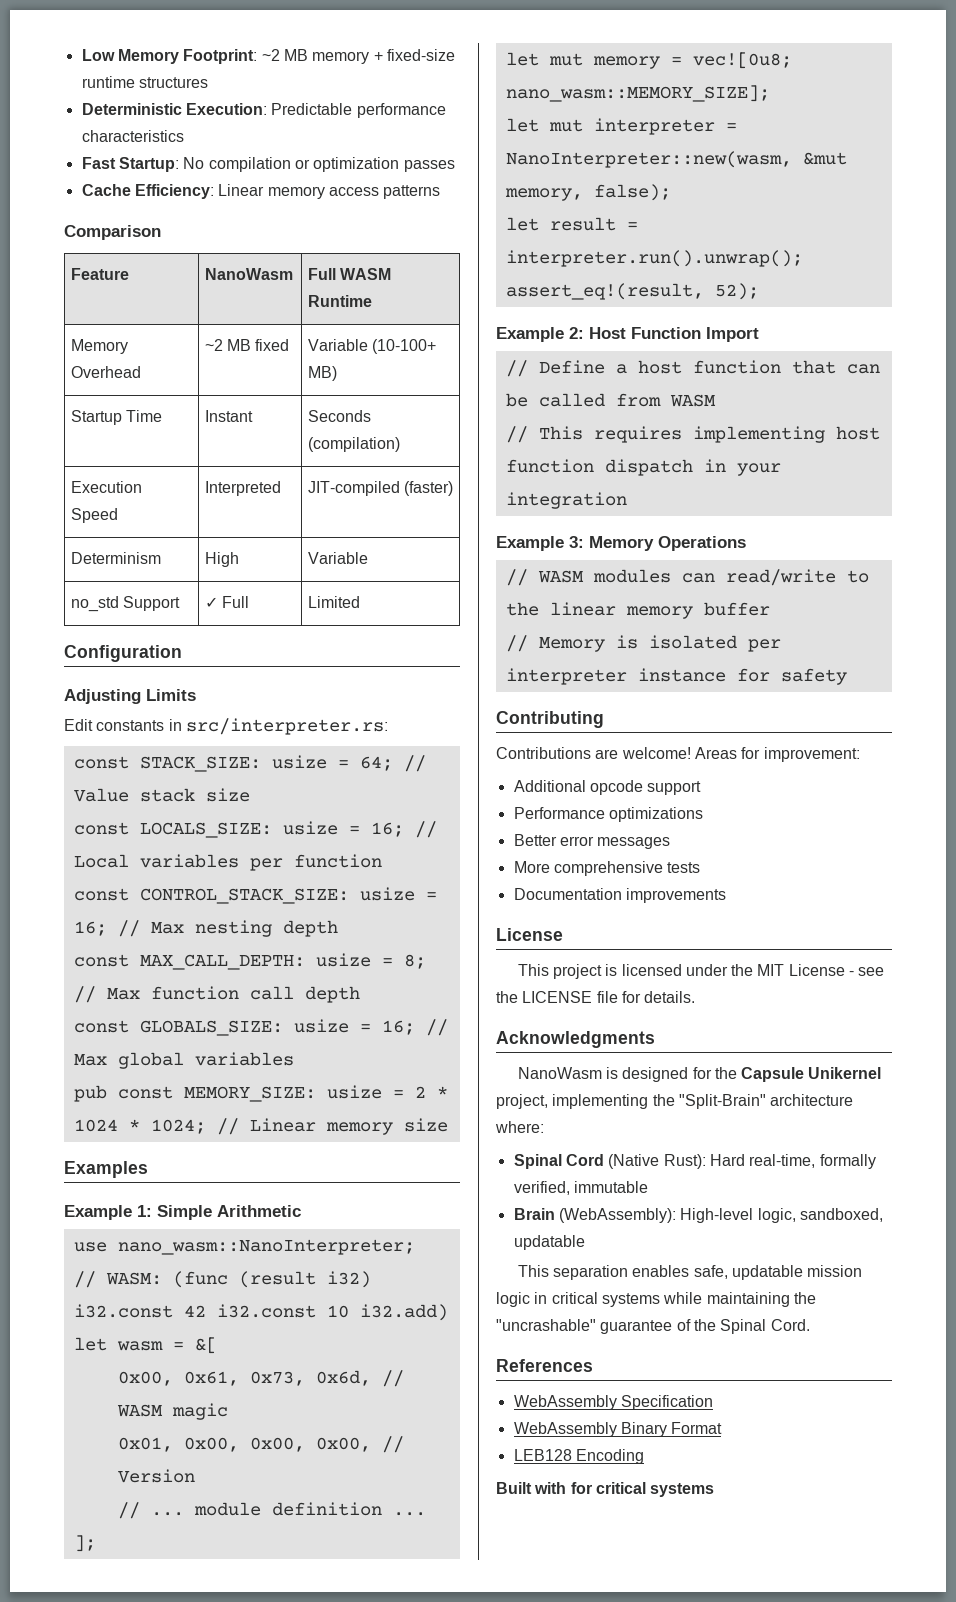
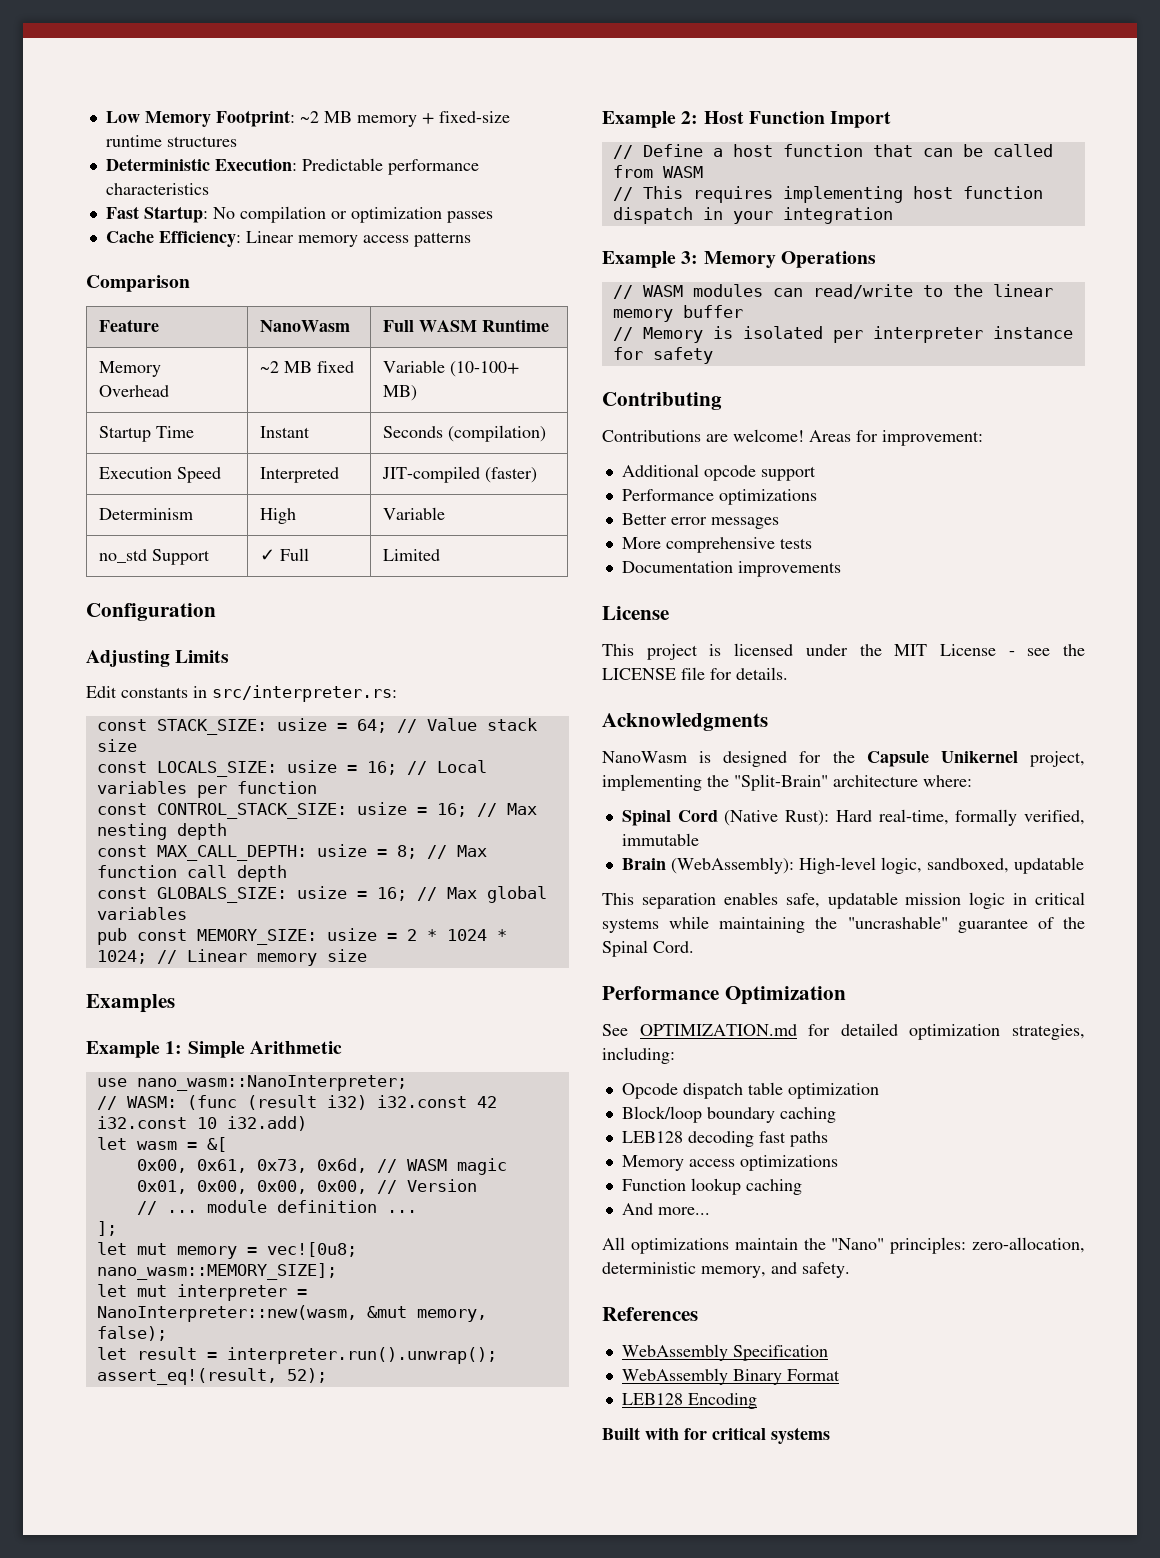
(810, 1325) none -> [602,986,846,1005] [602,1023,1085,1040] [602,1047,675,1064] [621,1082,879,1099] [621,1106,836,1123] [621,1131,828,1147] [621,1155,838,1171] [621,1178,802,1195] [621,1203,710,1215] [602,1237,1085,1254] [602,1262,850,1278] // Performance Optimization // See OPTIMIZATION.md for detailed optimization strategies, including: // Opcode dispatch table optimization // Block/loop boundary caching // LEB128 decoding fast paths // Memory access optimizations // Function lookup caching // And more... // All optimizations maintain the "Nano" principles: zero-allocation, deterministic memory, and safety.

